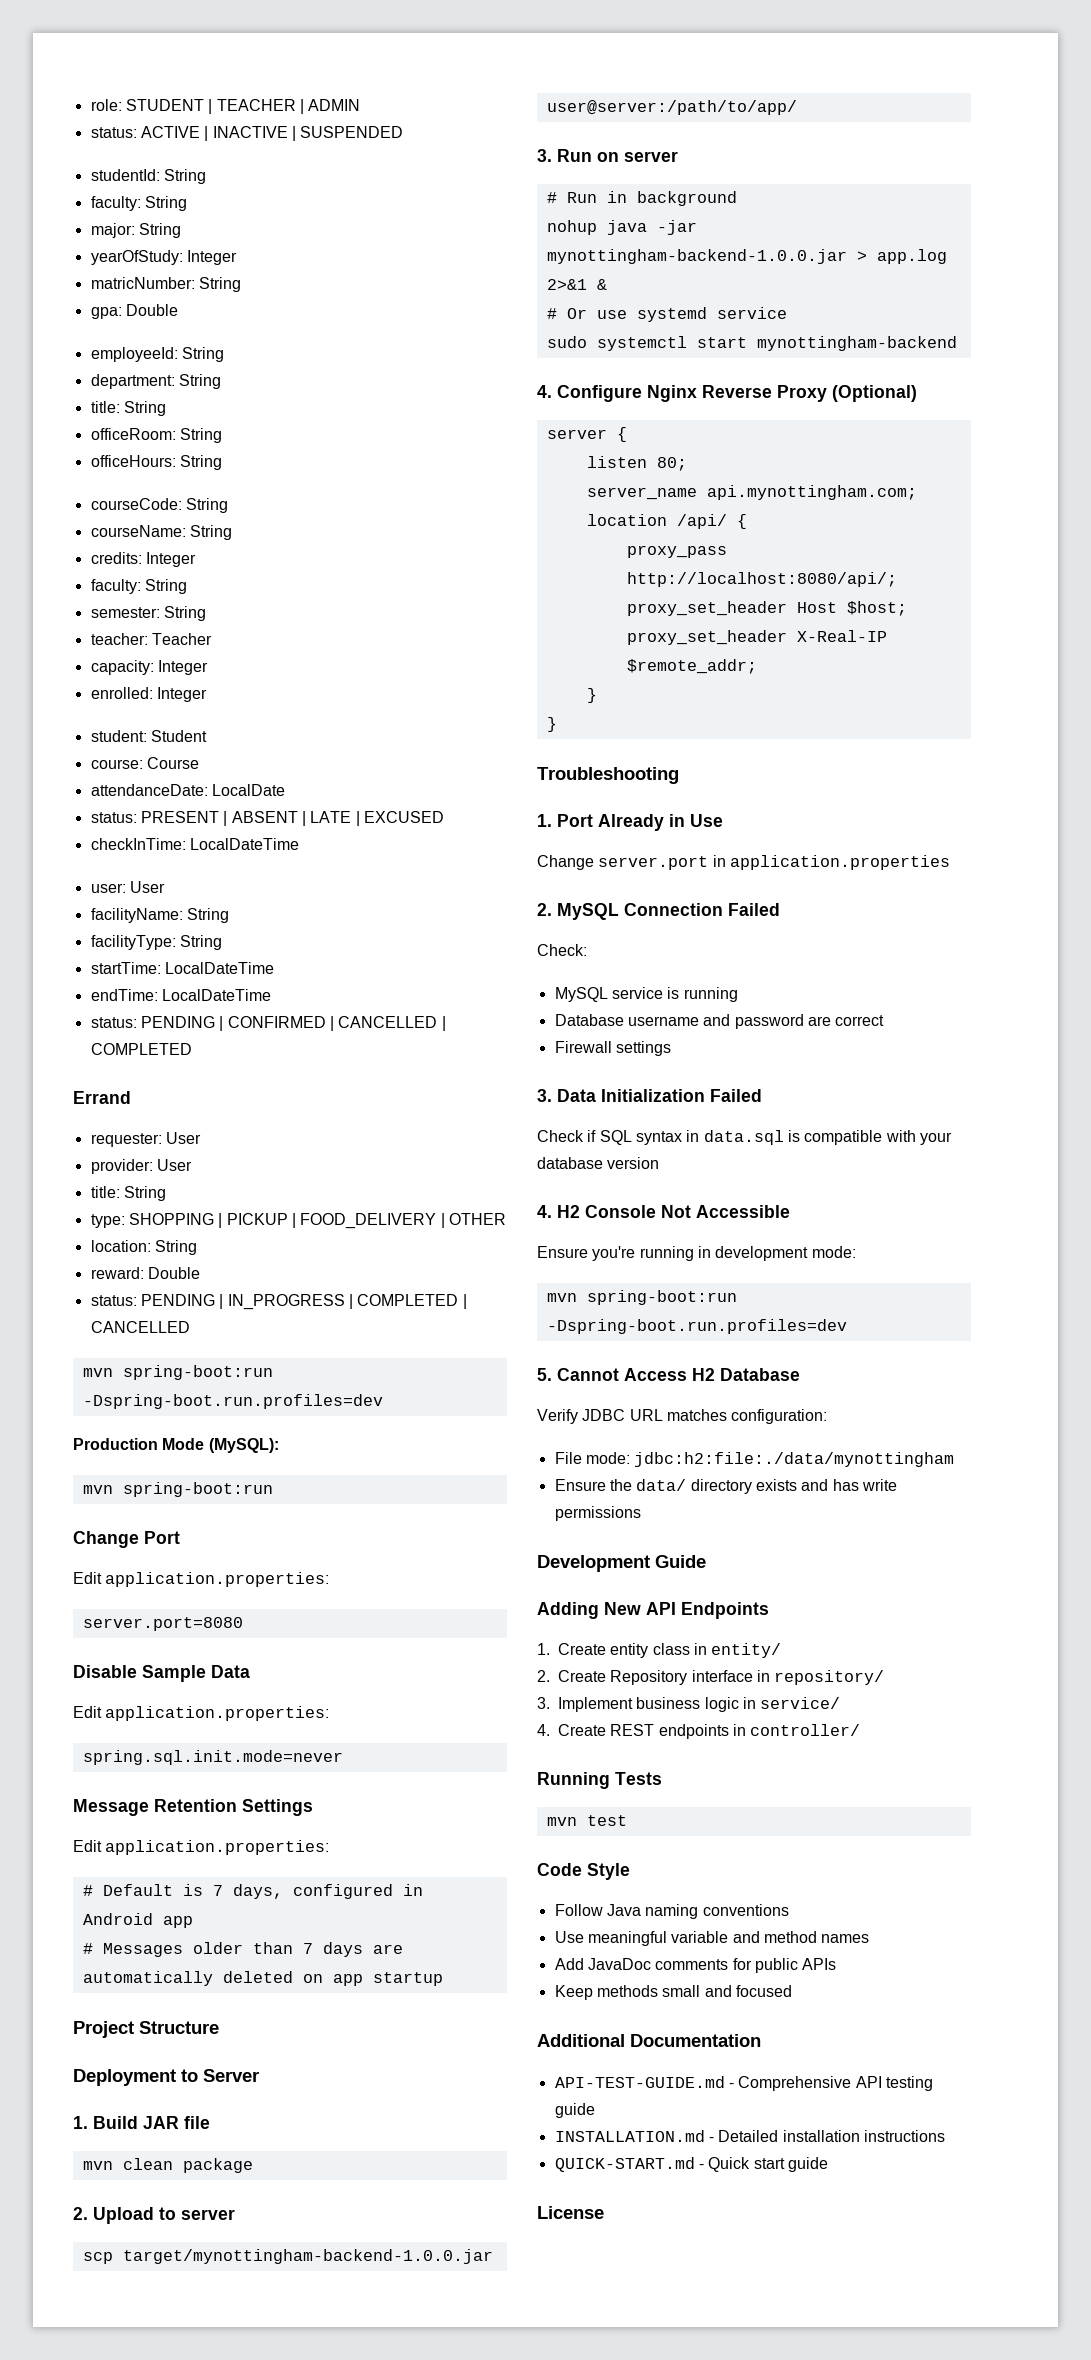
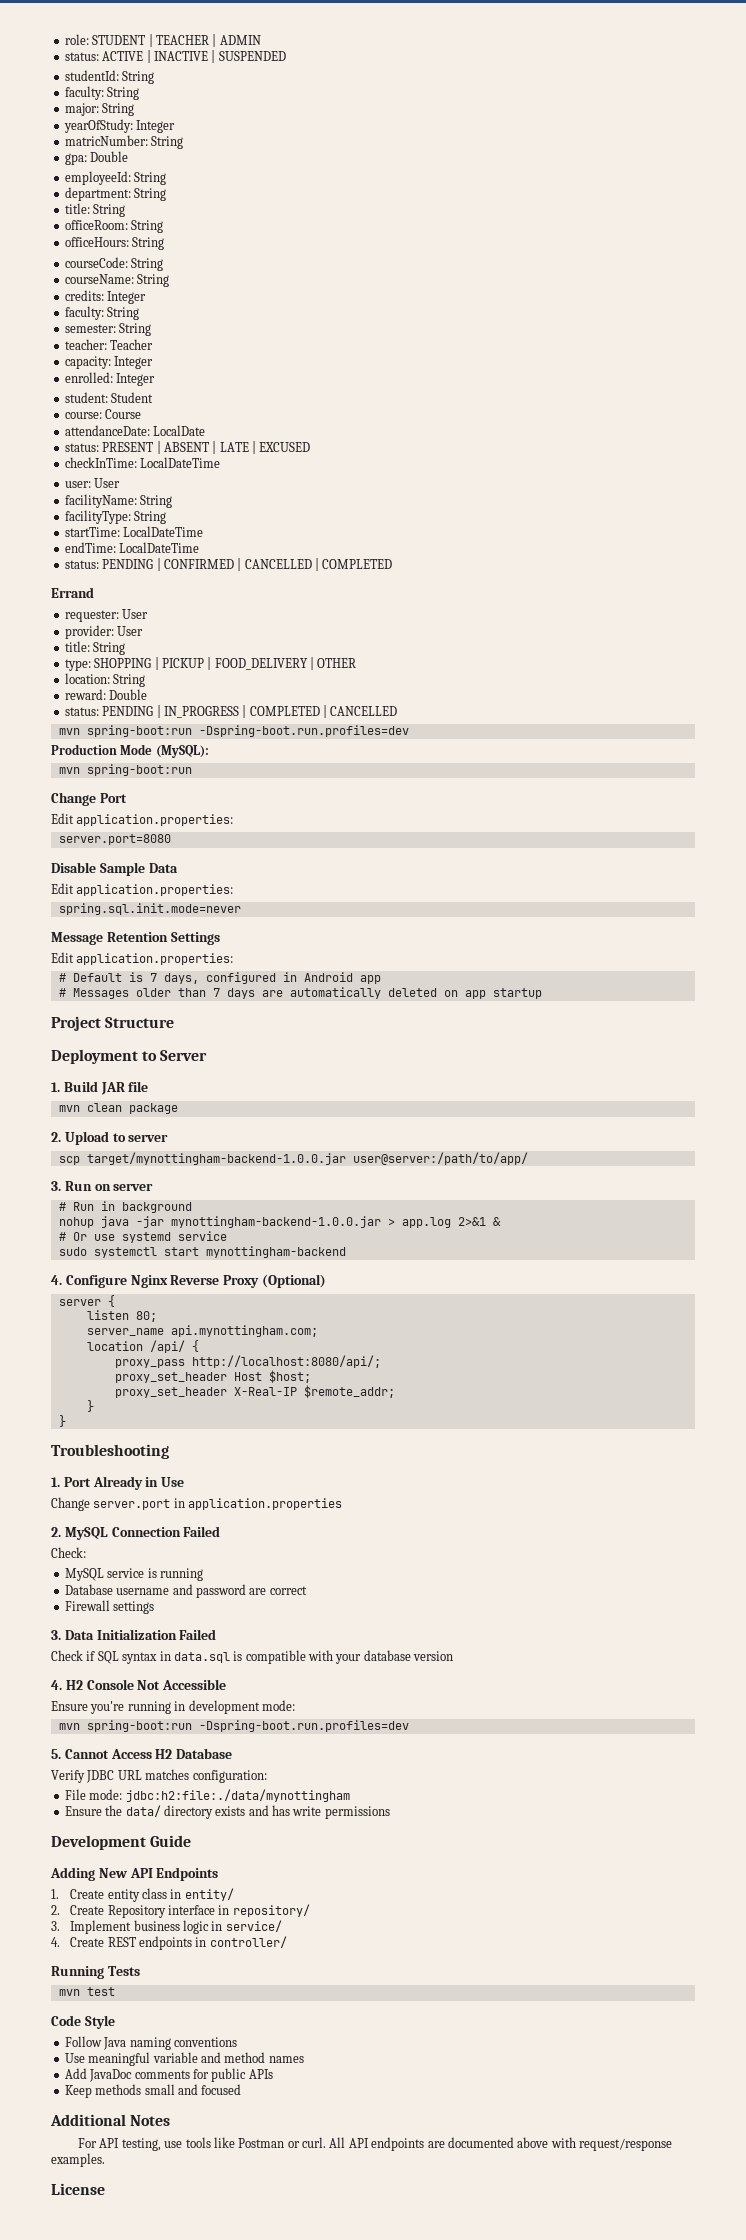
[630,2034,761,2047] [554,2076,933,2091] [554,2103,595,2118] [554,2130,945,2142] [554,2157,828,2172] Documentation // API-TEST-GUIDE.md - Comprehensive API testing guide // INSTALLATION.md - Detailed installation instructions // QUICK-START.md - Quick start guide -> [130,2115,171,2126] [78,2137,673,2151] [51,2153,105,2167] Notes // For API testing, use tools like Postman or curl. All API endpoints are documented above with request/response examples.

